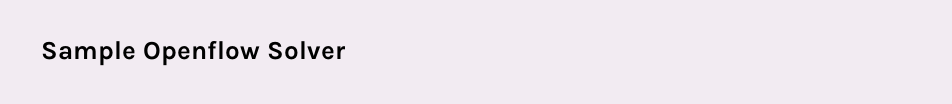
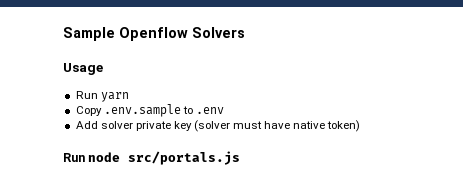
[267,41,347,60] Solver -> [192,27,245,38] [63,63,103,75] [75,91,129,102] [75,104,224,117] [75,120,361,132] [63,151,241,165] Solvers // Usage // Run yarn // Copy .env.sample to .env // Add solver private key (solver must have native token) // Run node src/portals.js

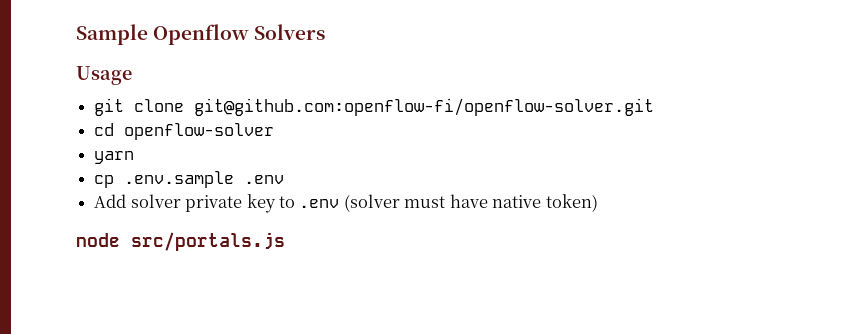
[75,91,129,102] [75,104,193,117] Run yarn // Copy .env.sample to -> [94,98,655,116] [94,123,275,140] [94,151,135,164] [94,171,235,188] git clone git@github.com:openflow-fi/openflow-solver.git // cd openflow-solver // yarn // cp .env.sample
(192, 126) none -> [278,196,340,208] to .env
[63,153,85,162] Run -> (598, 203) none

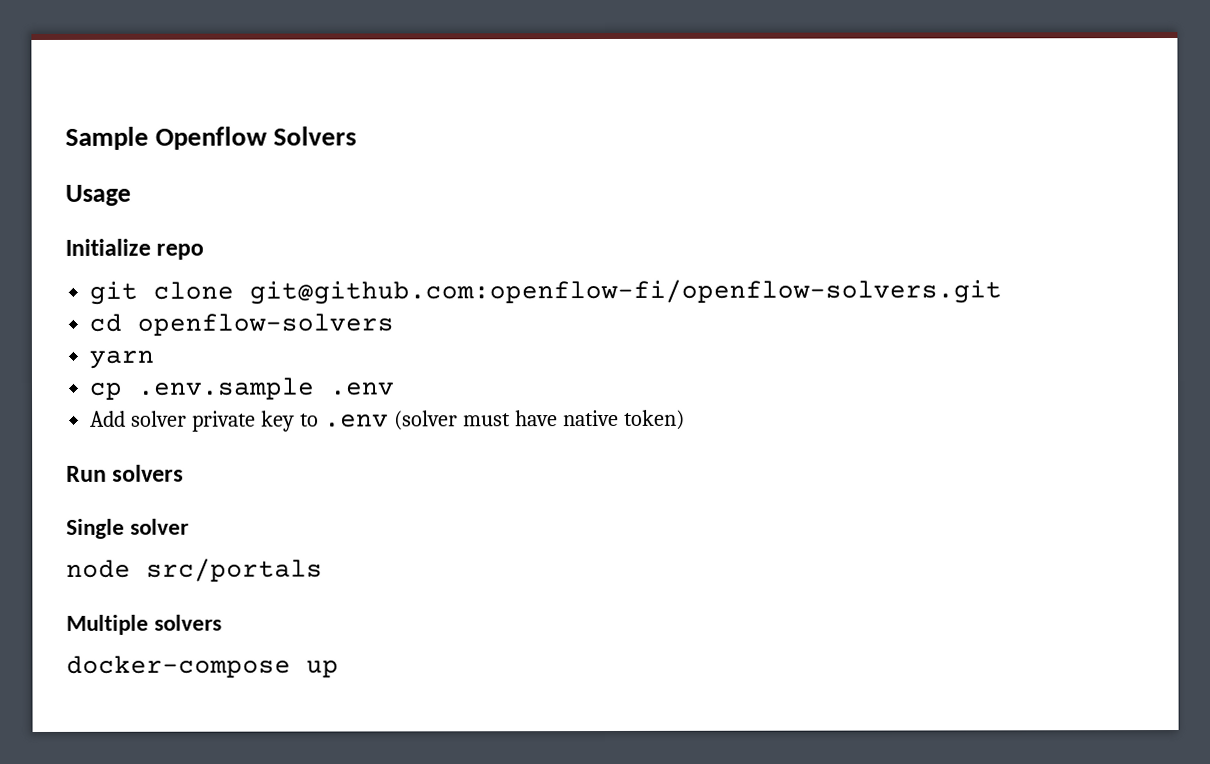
(132, 75) none -> [65,238,205,260] // Initialize repo
[194,98,655,116] git@github.com:openflow-fi/openflow-solver.git -> [249,279,1003,305] git@github.com:openflow-fi/openflow-solvers.git
[124,123,275,140] openflow-solver -> [137,313,395,336] openflow-solvers
[76,232,285,251] node src/portals.js -> [66,464,185,482] [66,518,190,539] [66,558,323,582] [66,614,223,635] [66,655,339,678] Run solvers // Single solver // node src/portals // Multiple solvers // docker-compose up

